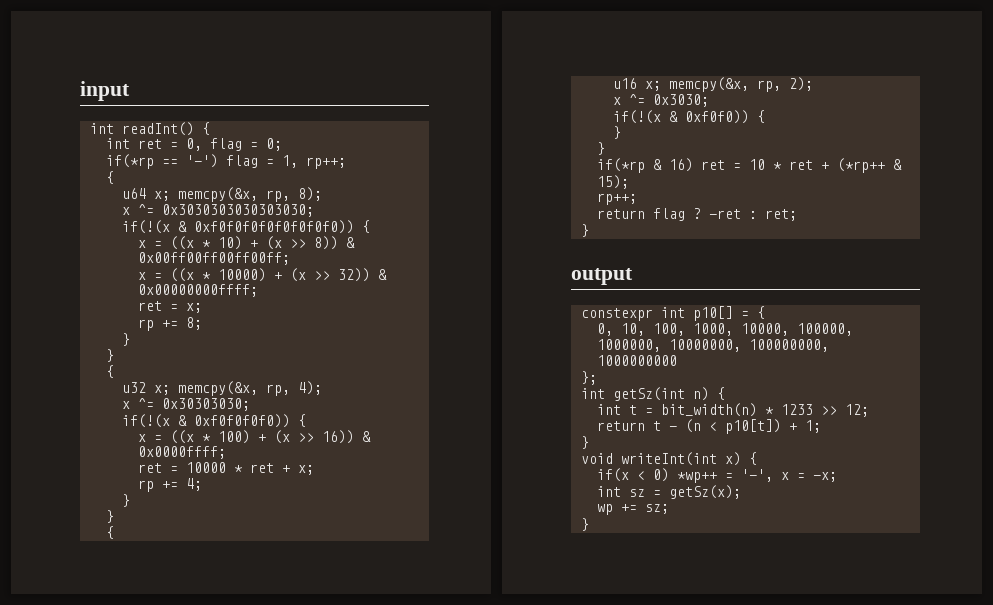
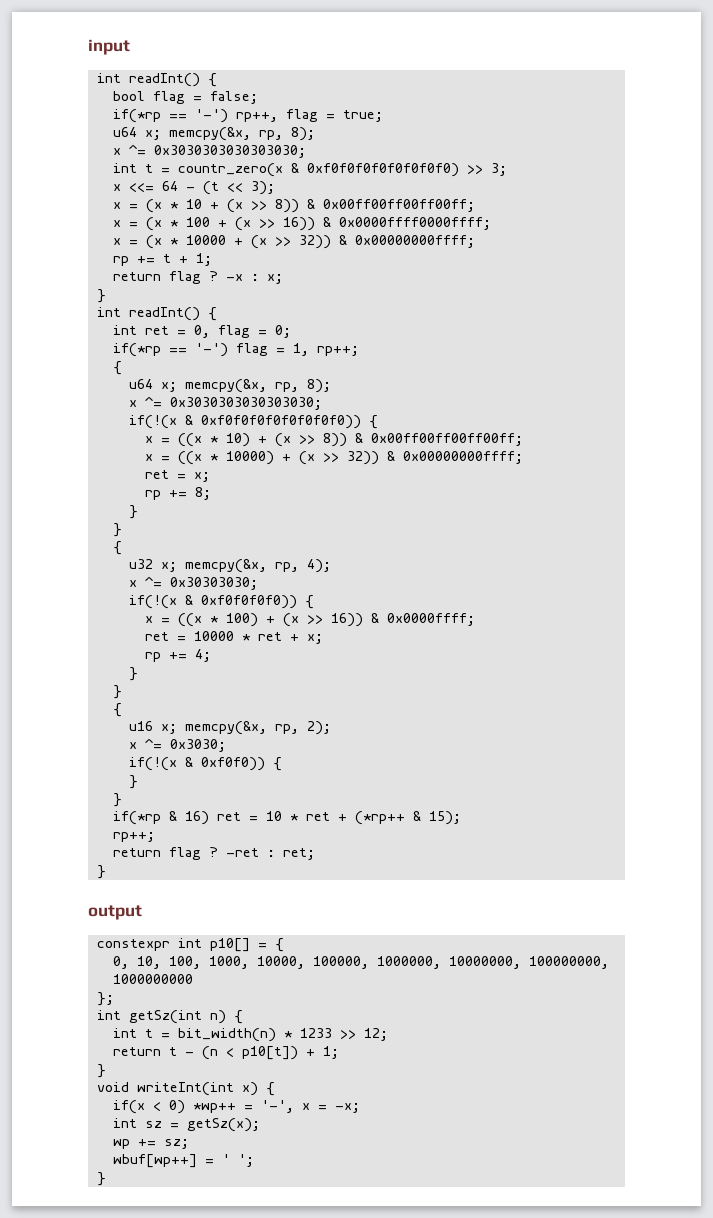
(210, 128) none -> [113,91,259,104] [113,109,384,123] [113,127,316,141] [113,145,307,158] [113,163,508,177] [113,181,276,195] [113,199,476,213] [113,217,492,231] [113,235,476,249] [113,253,213,266] [113,271,284,284] [97,289,107,303] [97,307,218,321] // bool flag = false; // if(*rp == '-') rp++, flag = true; // u64 x; memcpy(&x, rp, 8); // x ^= 0x3030303030303030; // int t = countr_zero(x & 0xf0f0f0f0f0f0f0f0) >> 3; // x <<= 64 - (t << 3); // x = (x * 10 + (x >> 8)) & 0x00ff00ff00ff00ff; // x = (x * 100 + (x >> 16)) & 0x0000ffff0000ffff; // x = (x * 10000 + (x >> 32)) & 0x00000000ffff; // rp += t + 1; // return flag ? -x : x; // } // int readInt() {
(669, 509) none -> [113,1154,255,1168] // wbuf[wp++] = ' ';

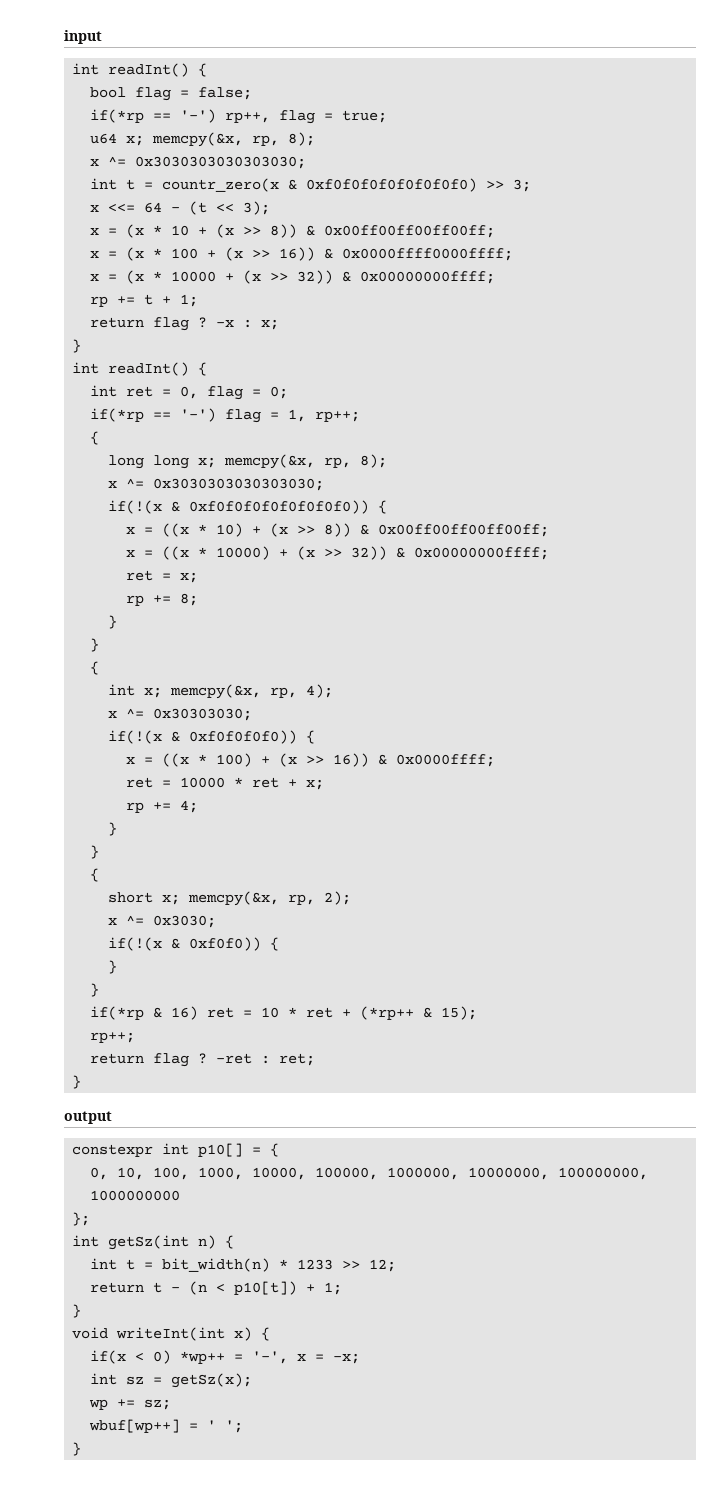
[129,379,154,389] u64 -> [107,455,189,469] long long
[129,559,154,569] u32 -> [107,684,135,696] int
[129,721,154,731] u16 -> [107,892,153,903] short

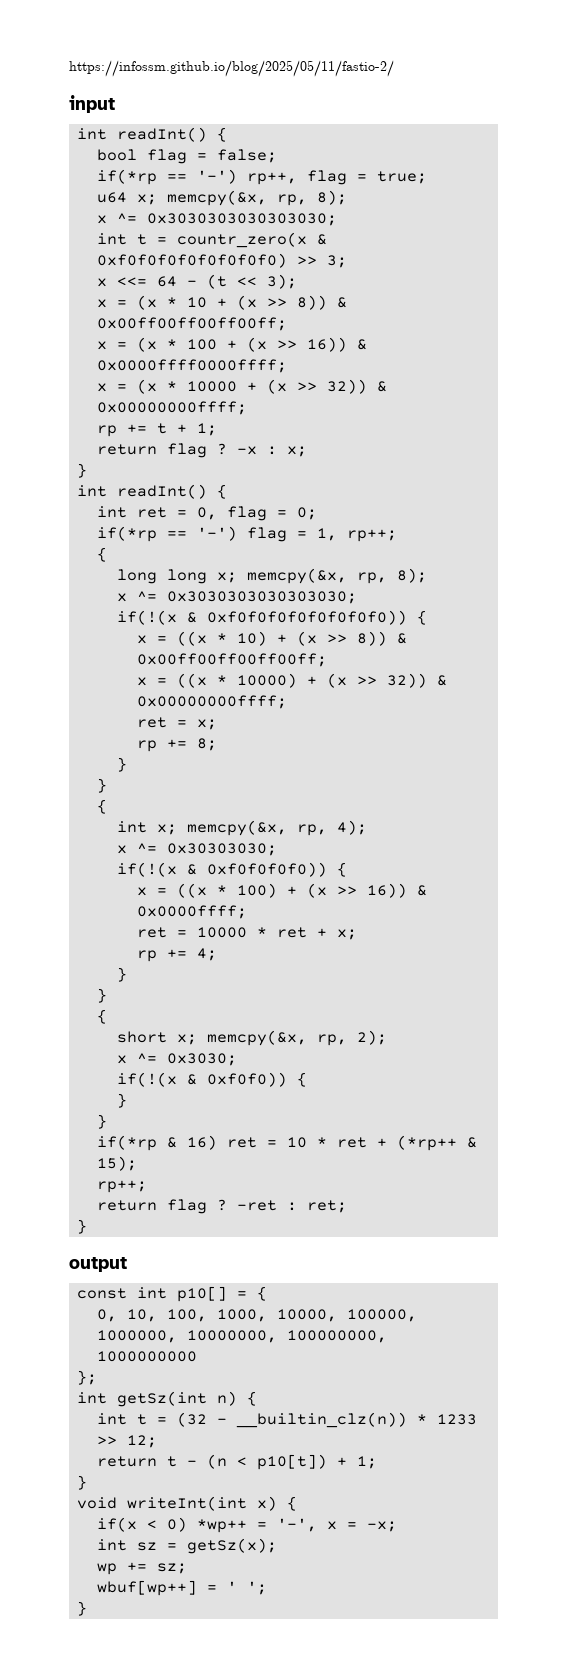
(64, 37) none -> [69,60,394,77] https://infossm.github.io/blog/2025/05/11/fastio-2/ //
[71,1144,153,1157] constexpr -> [77,1288,128,1299] const
[161,1258,270,1272] bit_width(n) -> [177,1412,408,1428] (32 - __builtin_clz(n))

